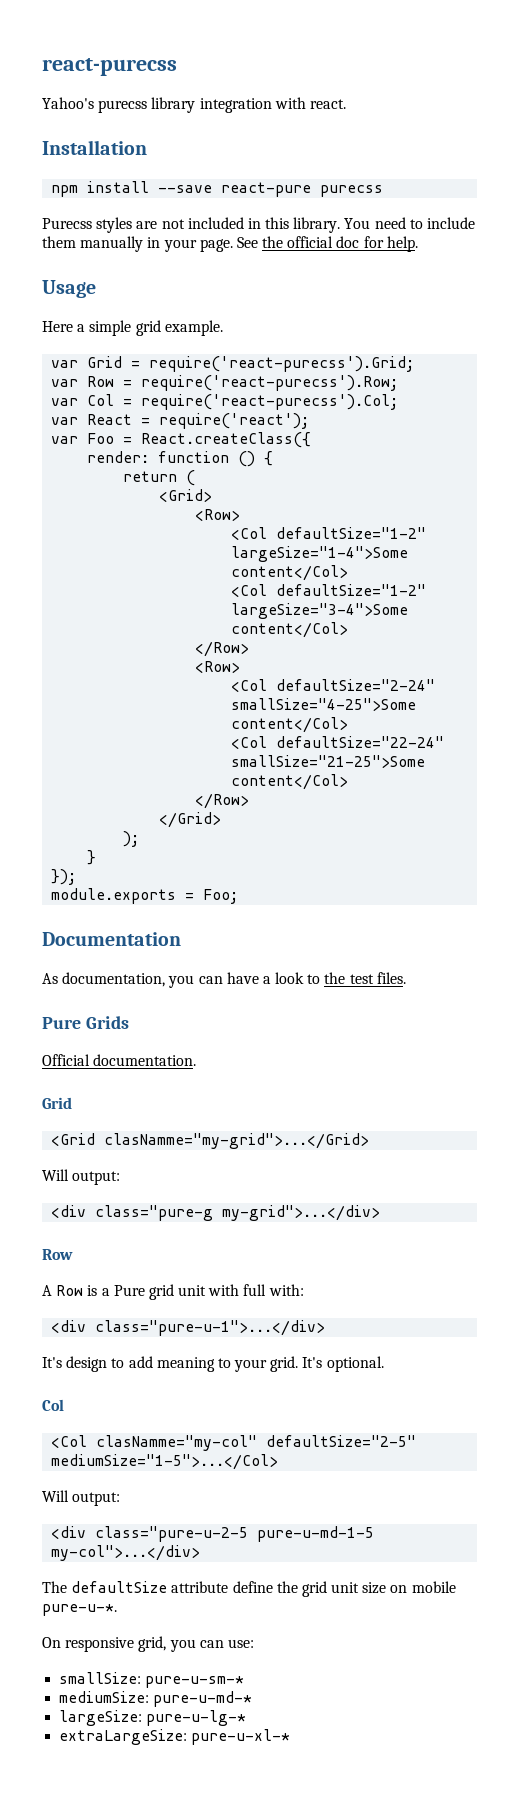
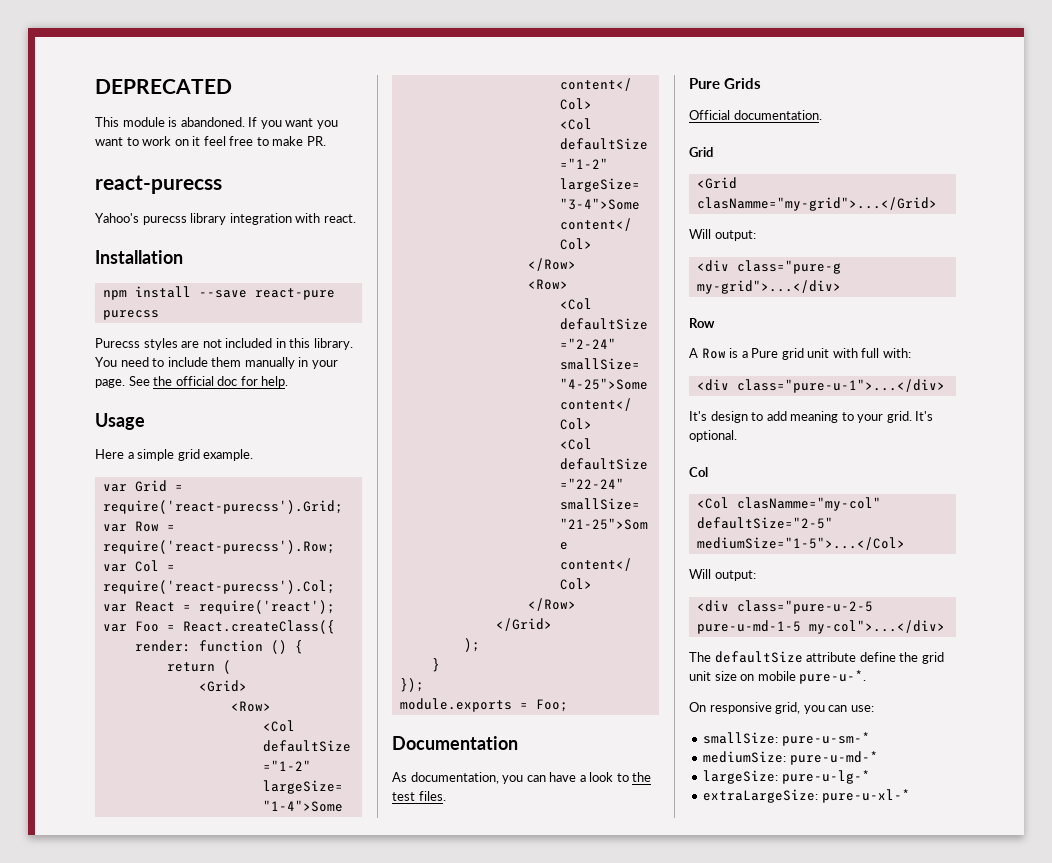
(42, 67) none -> [95,79,232,94] [95,117,338,129] [95,136,326,146] DEPRECATED // This module is abandoned. If you want you want to work on it feel free to make PR. //

